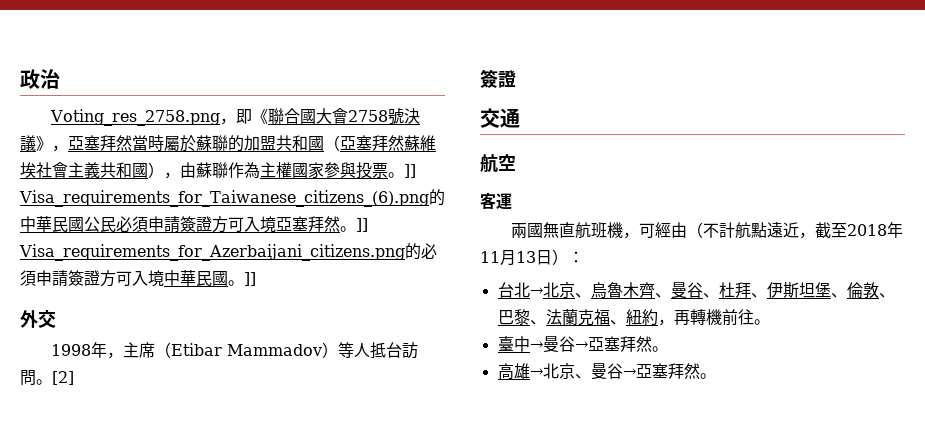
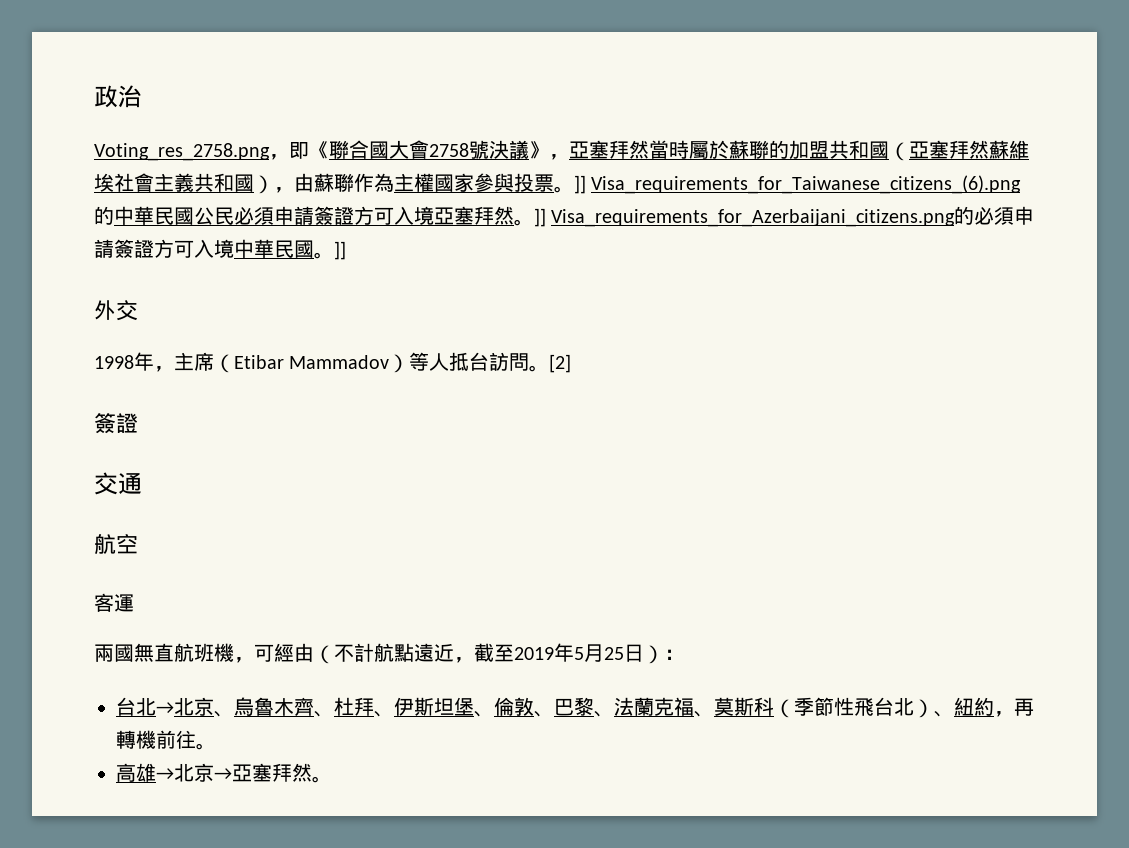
[846,222,903,238] [480,250,536,266] 2018年11月13 -> [514,643,624,662] 2019年5月25
[670,282,719,298] 曼谷、 -> (334, 714) none
(626, 322) none -> [714,697,954,718] 莫斯科（季節性飛台北）、
[497,336,668,352] [497,363,716,380] 臺中→曼谷→亞塞拜然。 // 高雄→北京、曼谷→亞塞拜然。 -> [116,763,332,783] 高雄→北京→亞塞拜然。

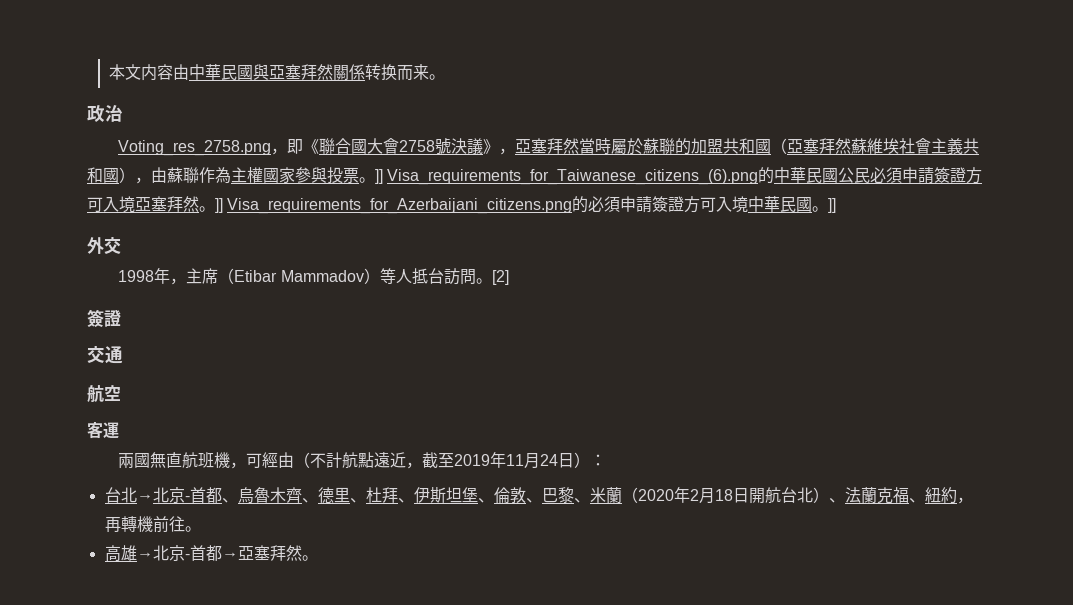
(94, 96) none -> [109,64,446,81] 本文内容由中華民國與亞塞拜然關係转换而来。 //
[574,644,624,662] 5月25 -> [506,453,559,469] 11月24
(214, 706) none -> [184,487,222,503] -首都
(334, 714) none -> [317,487,366,503] 德里、
[614,697,934,718] 法蘭克福、莫斯科（季節性飛台北） -> [589,487,909,504] 米蘭（2020年2月18日開航台北）、法蘭克福
(214, 772) none -> [184,545,222,561] -首都

